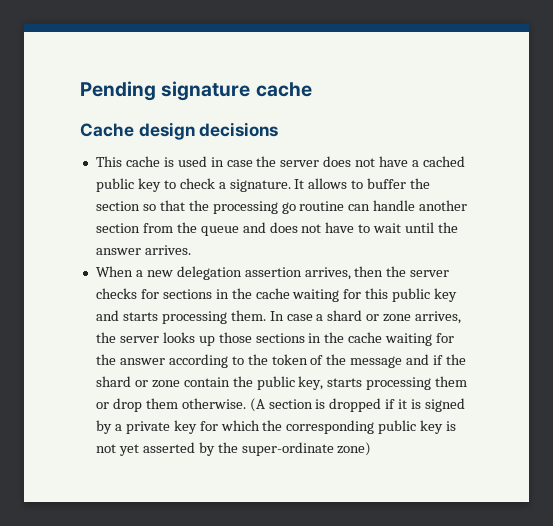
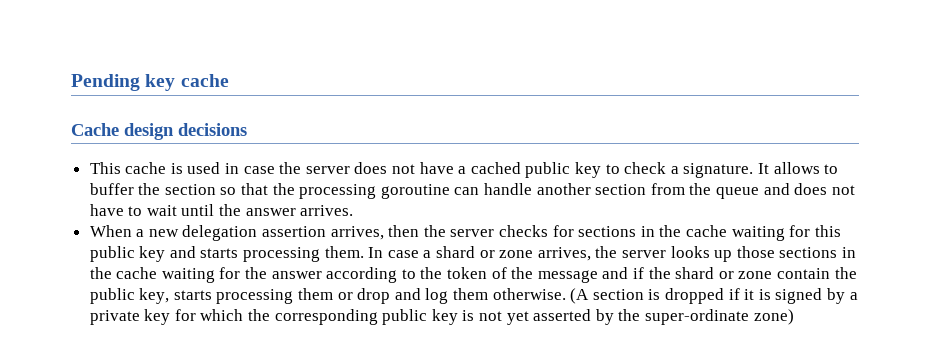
[161,81,251,101] signature -> [145,74,176,91] key
[281,201,345,214] go routine -> [380,184,450,199] goroutine
(142, 405) none -> [394,288,449,304] and log

